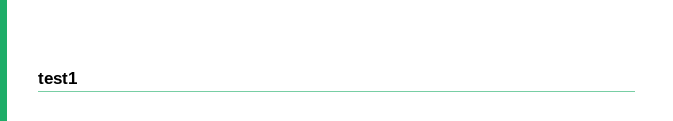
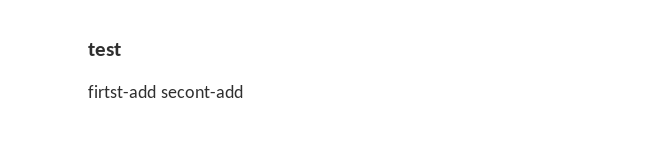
[38,72,77,84] test1 -> [88,43,121,56] [88,85,243,98] test // firtst-add secont-add

